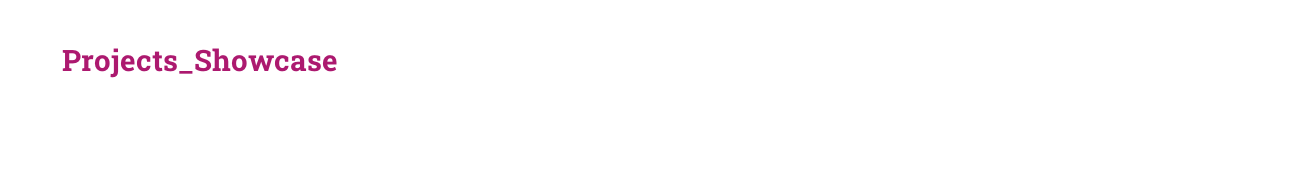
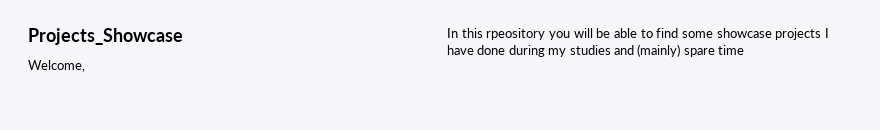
(338, 63) none -> [28,60,85,72] [447,28,829,40] [447,44,744,57] // Welcome, // In this rpeository you will be able to find some showcase projects I have done during my studies and (mainly) spare time

